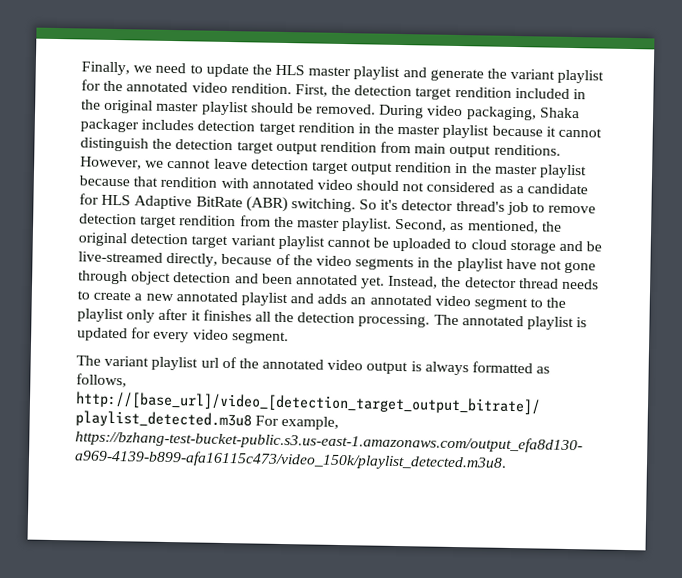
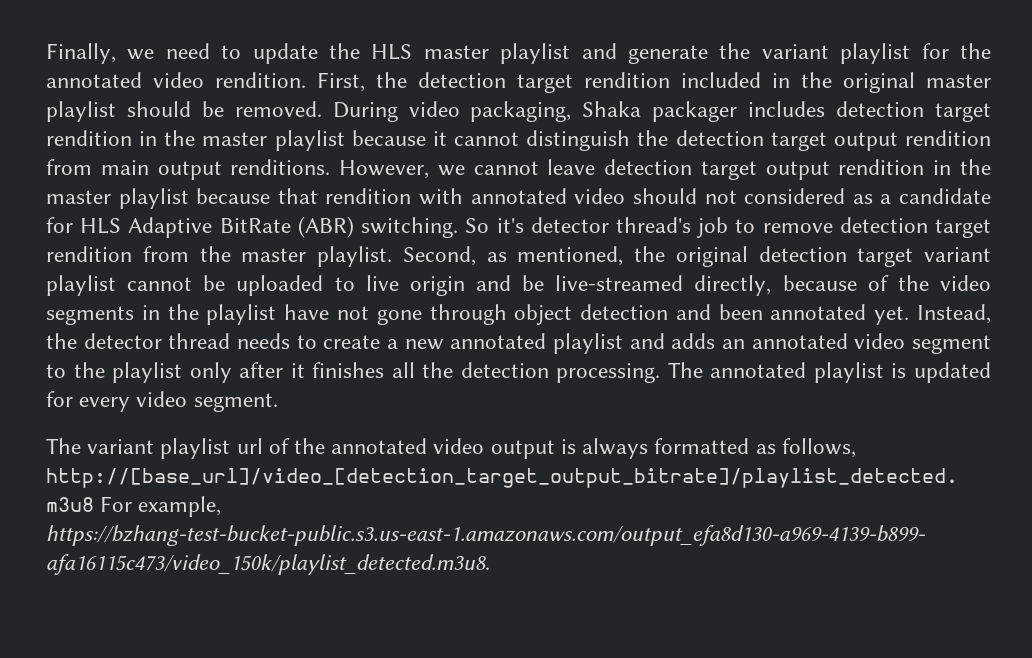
[470,239,556,254] cloud storage -> [365,275,465,296] live origin

